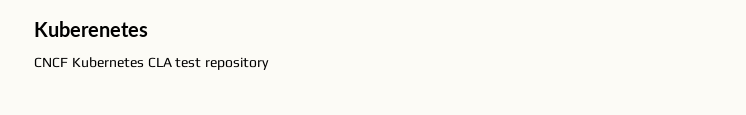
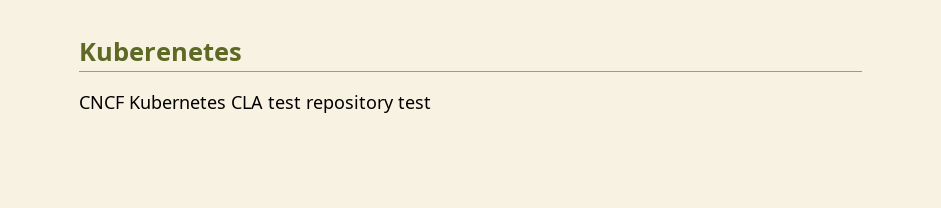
(270, 63) none -> [398,97,431,109] test

